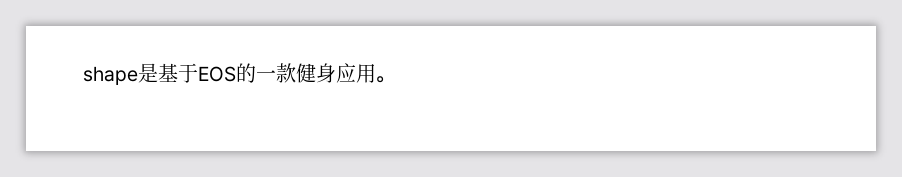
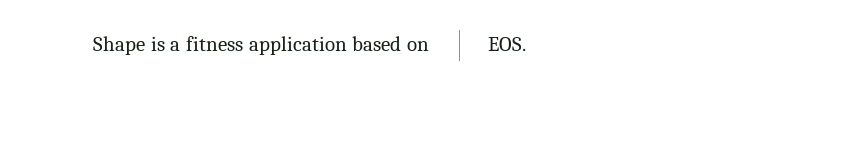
[83,63,395,85] shape是基于EOS的一款健身应用。 -> [93,36,526,55] Shape is a fitness application based on EOS.

